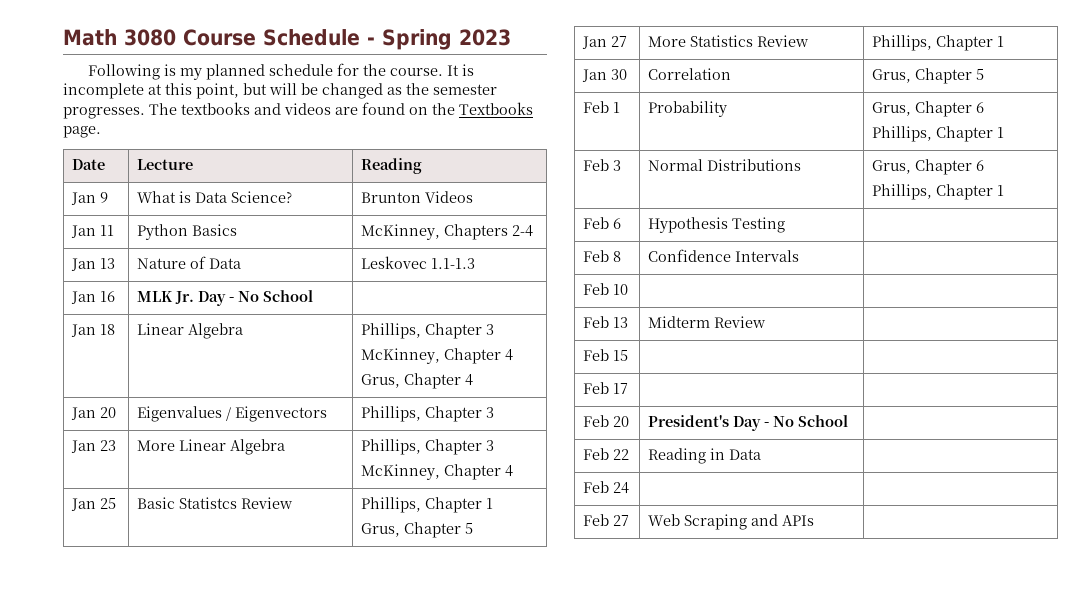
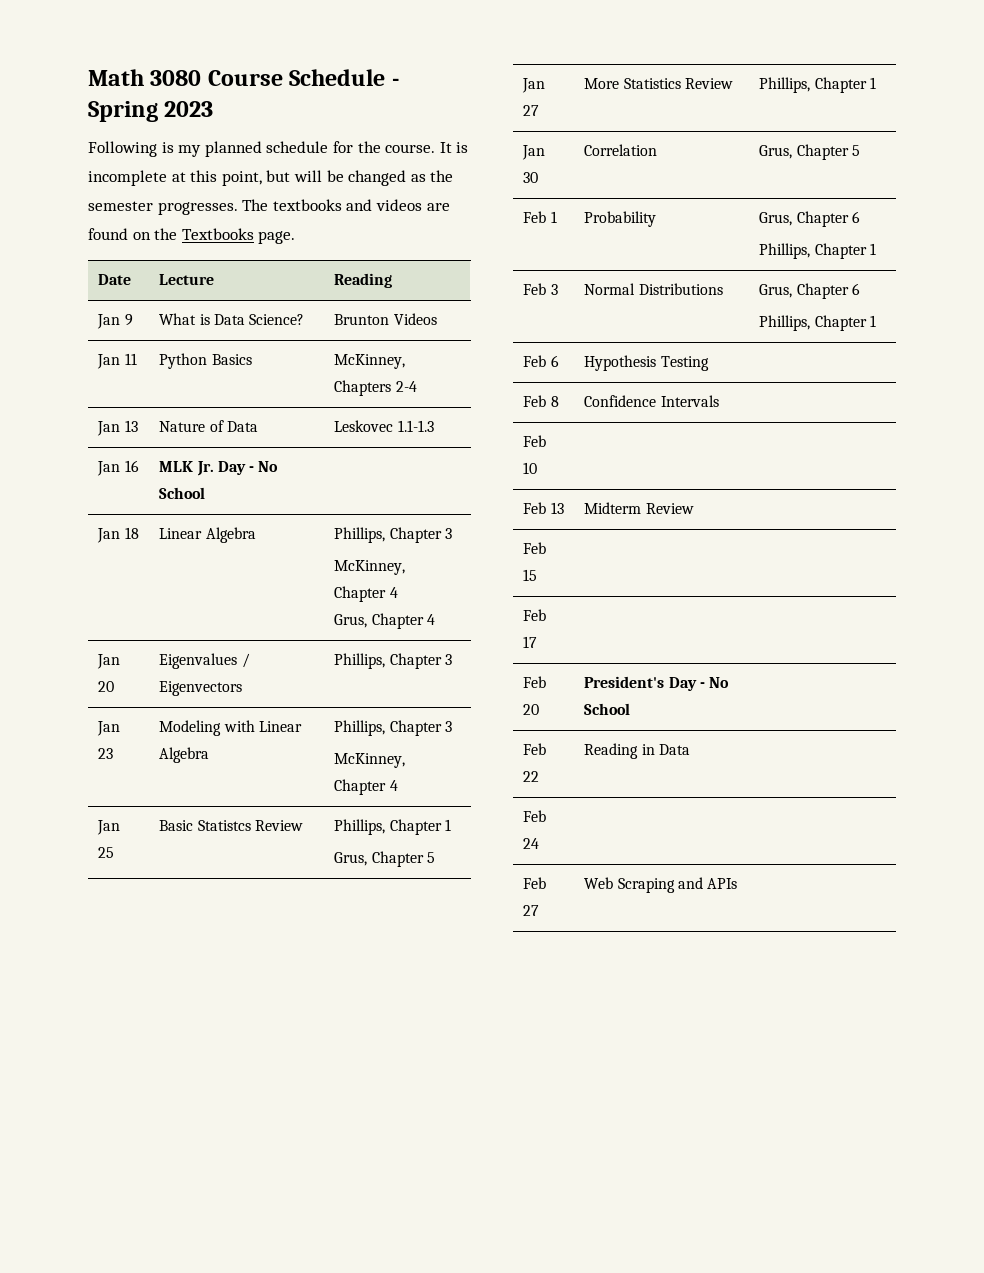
[136,440,175,451] More -> [159,720,255,736] Modeling with

